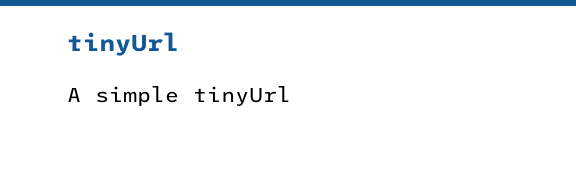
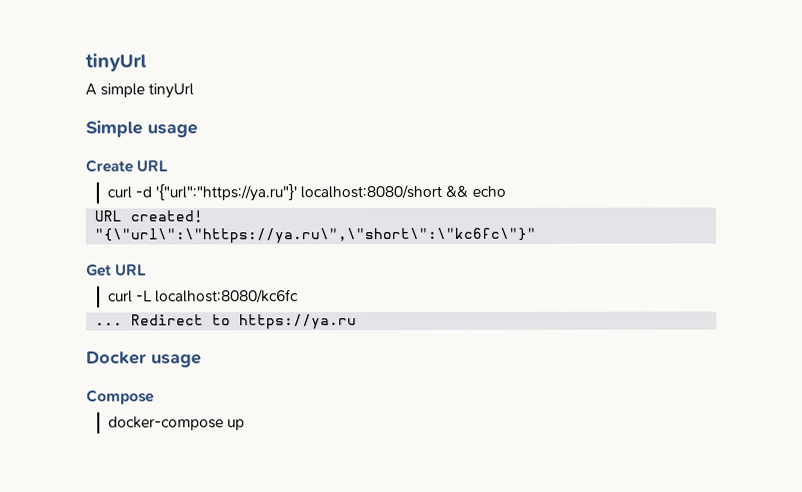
(291, 96) none -> [85,120,198,138] [85,159,169,173] [106,184,506,202] [94,210,204,223] [94,227,537,244] [86,264,148,277] [107,289,300,304] [95,314,358,330] [86,351,202,368] [86,389,154,405] [107,416,245,431] // Simple usage // Create URL // curl -d '{"url":"https://ya.ru"}' localhost:8080/short && echo // URL created! // "{\"url\":\"https://ya.ru\",\"short\":\"kc6fc\"}" // Get URL // curl -L localhost:8080/kc6fc // ... Redirect to https://ya.ru // Docker usage // Compose // docker-compose up

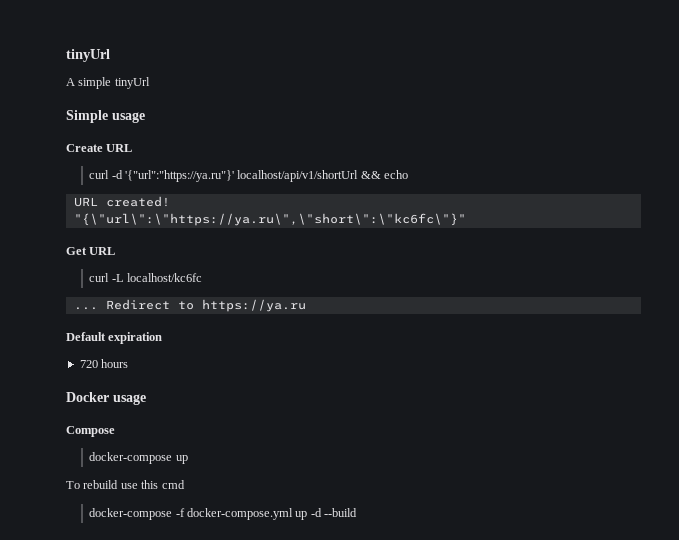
[300,184,443,200] localhost:8080/short -> [237,170,359,182] localhost/api/v1/shortUrl
[155,289,300,304] localhost:8080/kc6fc -> [127,273,203,282] localhost/kc6fc
(358, 322) none -> [66,332,163,344] [79,359,129,368] // Default expiration // 720 hours
(245, 425) none -> [66,480,185,489] [89,508,358,520] // To rebuild use this cmd // docker-compose -f docker-compose.yml up -d --build

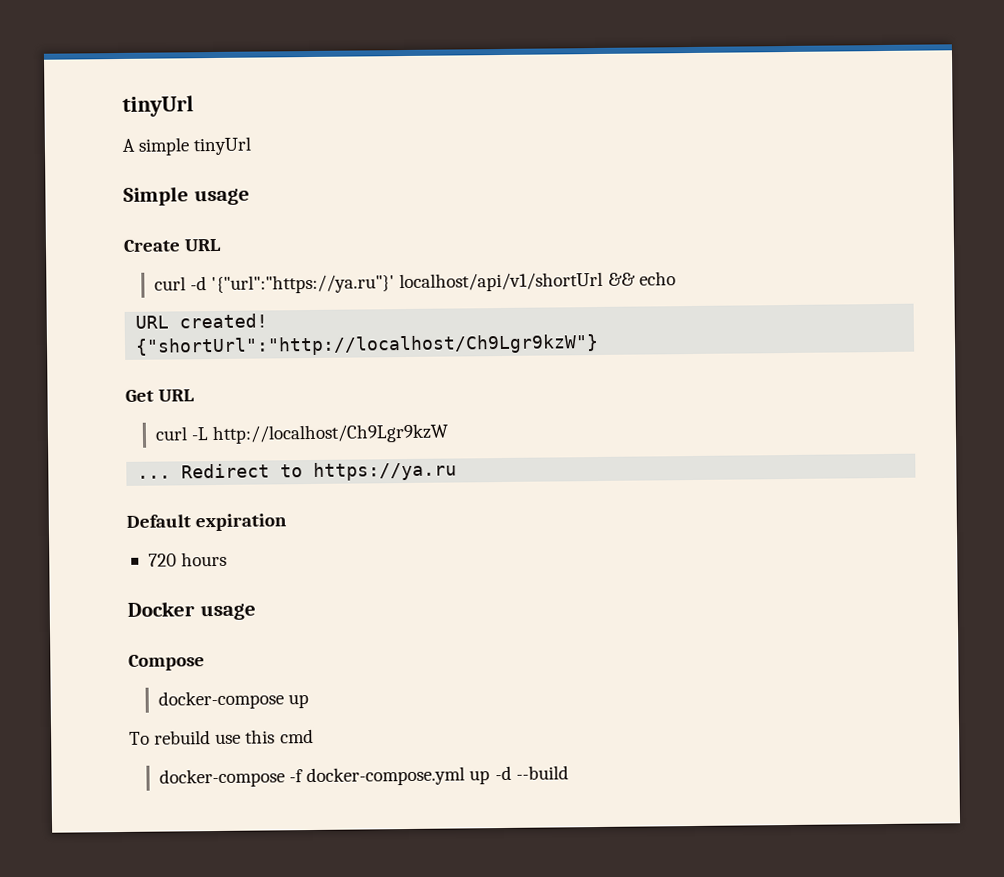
[73,213,466,226] "{\"url\":\"https://ya.ru\",\"short\":\"kc6fc\"}" -> [135,333,600,357] {"shortUrl":"http://localhost/Ch9Lgr9kzW"}
[127,273,203,282] localhost/kc6fc -> [212,423,450,445] http://localhost/Ch9Lgr9kzW

